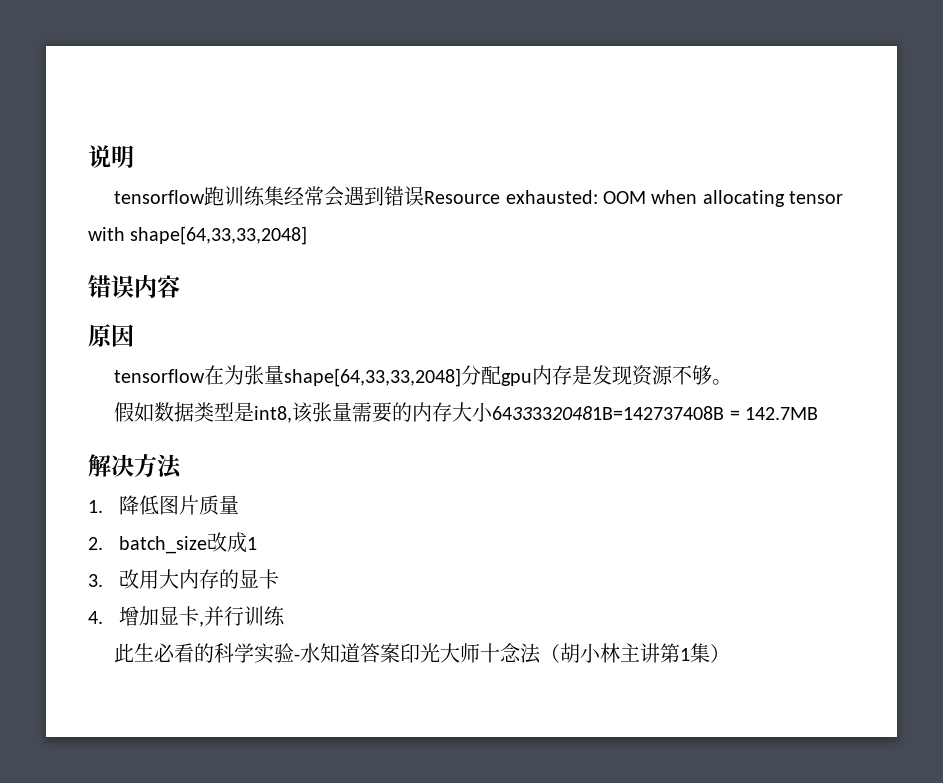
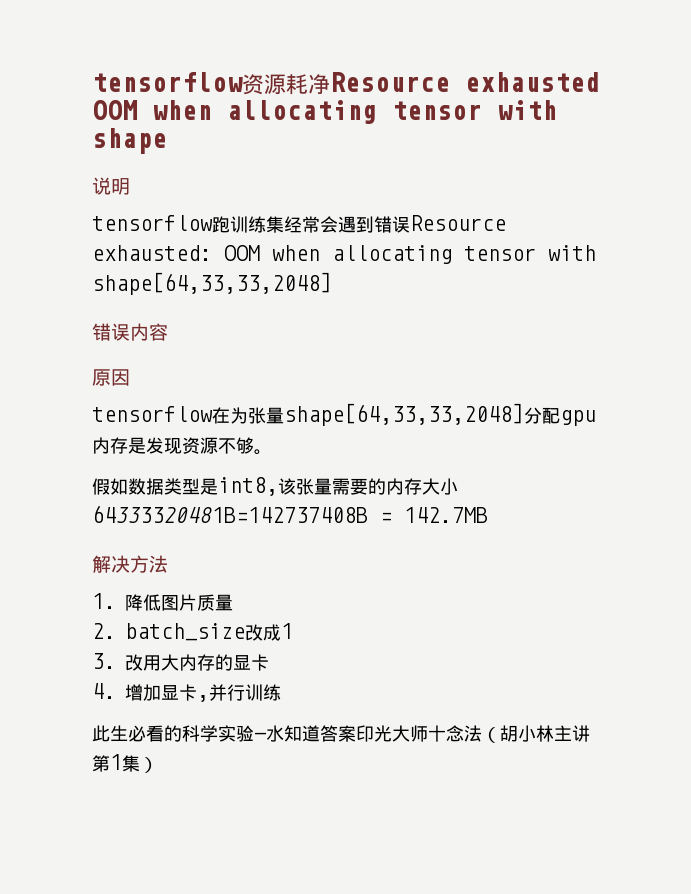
(88, 156) none -> [92,72,600,95] [92,100,557,124] [92,128,167,154] tensorflow资源耗净Resource exhausted OOM when allocating tensor with shape //

